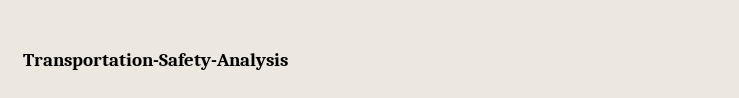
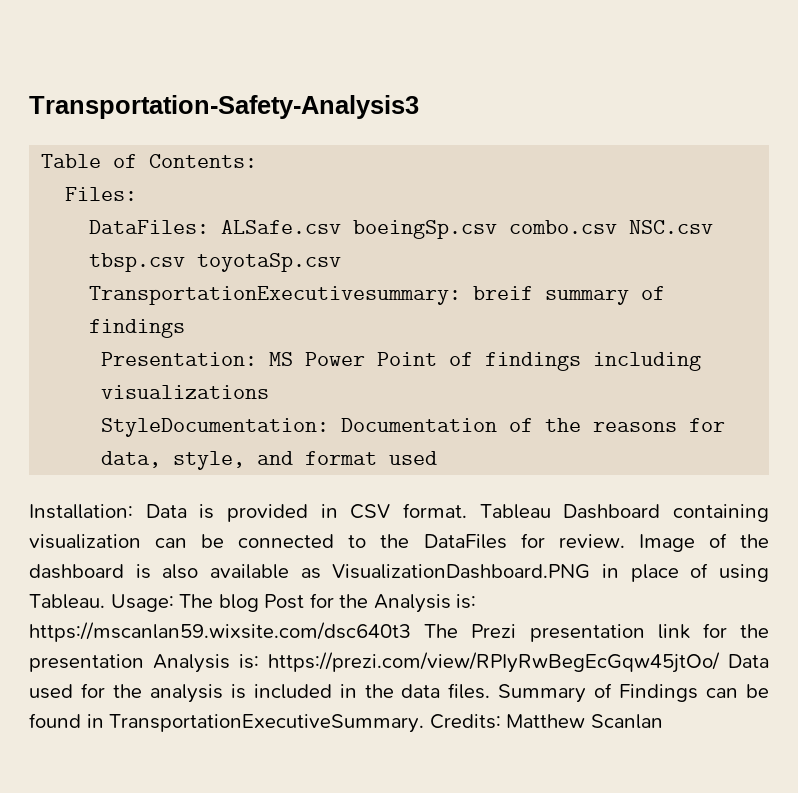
[23,53,288,70] Transportation-Safety-Analysis -> [29,95,419,119] [41,154,258,168] [65,187,138,201] [89,220,714,239] [89,253,342,272] [89,286,666,305] [89,319,186,338] [101,352,702,371] [101,385,270,399] [101,418,726,437] [101,451,438,470] [29,503,769,522] [29,533,769,552] [29,563,769,582] [29,593,477,613] [29,622,769,642] [29,652,769,673] [29,683,770,703] [29,713,663,733] Transportation-Safety-Analysis3 // Table of Contents: // Files: // DataFiles: ALSafe.csv boeingSp.csv combo.csv NSC.csv tbsp.csv toyotaSp.csv // TransportationExecutivesummary: breif summary of findings // Presentation: MS Power Point of findings including visualizations // StyleDocumentation: Documentation of the reasons for data, style, and format used // Installation: Data is provided in CSV format. Tableau Dashboard containing visualization can be connected to the DataFiles for review. Image of the dashboard is also available as VisualizationDashboard.PNG in place of using Tableau. Usage: The blog Post for the Analysis is: https://mscanlan59.wixsite.com/dsc640t3 The Prezi presentation link for the presentation Analysis is: https://prezi.com/view/RPIyRwBegEcGqw45jtOo/ Data used for the analysis is included in the data files. Summary of Findings can be found in TransportationExecutiveSummary. Credits: Matthew Scanlan

